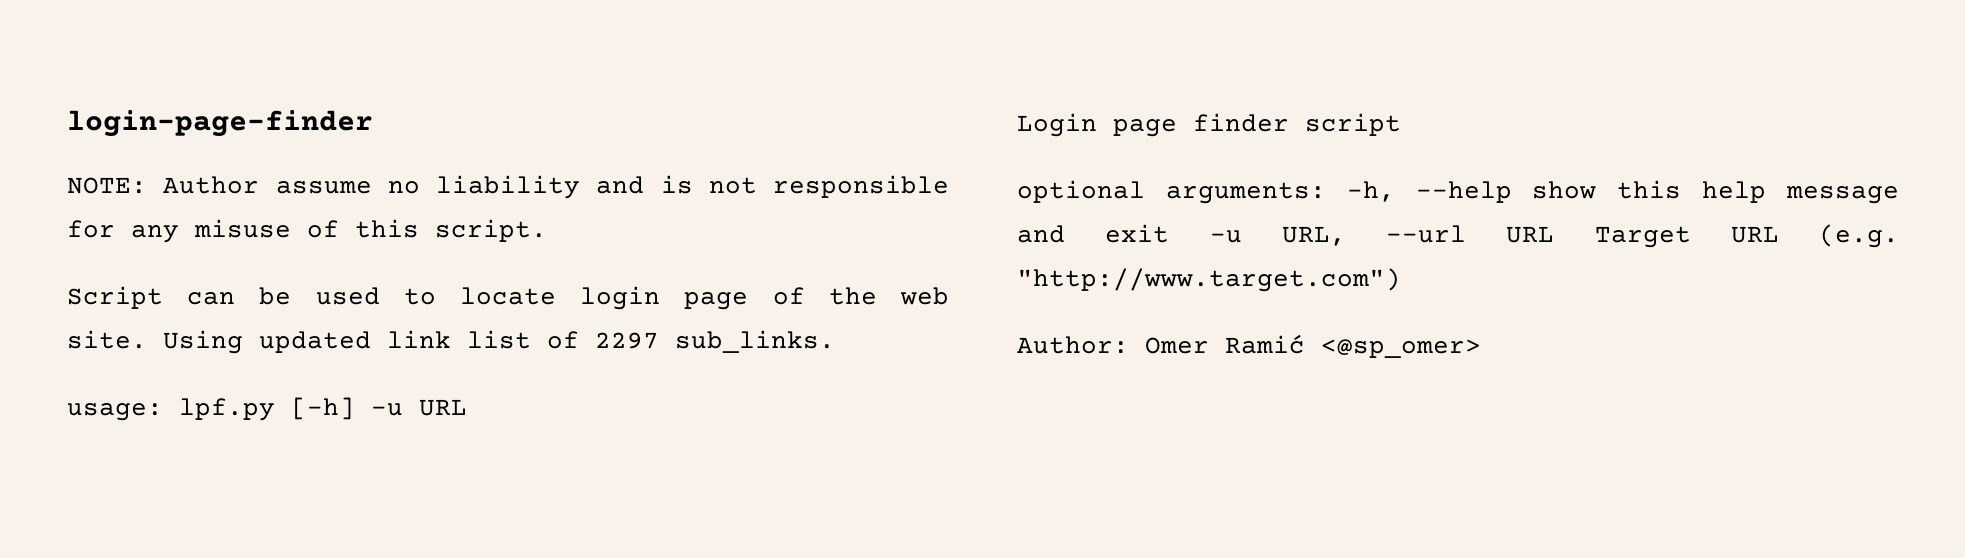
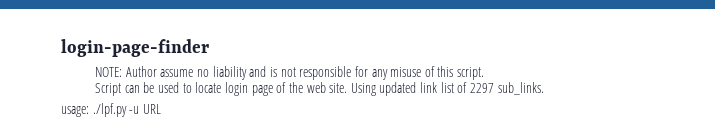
[179,397,355,421] lpf.py [-h] -> [92,103,127,117] ./lpf.py
[1017,113,1401,137] [1017,180,1899,204] [1017,224,1899,248] [1017,268,1401,292] [1017,334,1481,358] // Login page finder script // optional arguments: -h, --help show this help message and exit -u URL, --url URL Target URL (e.g. "http://www.target.com") // Author: Omer Ramić <@sp_omer> -> (161, 109) none

